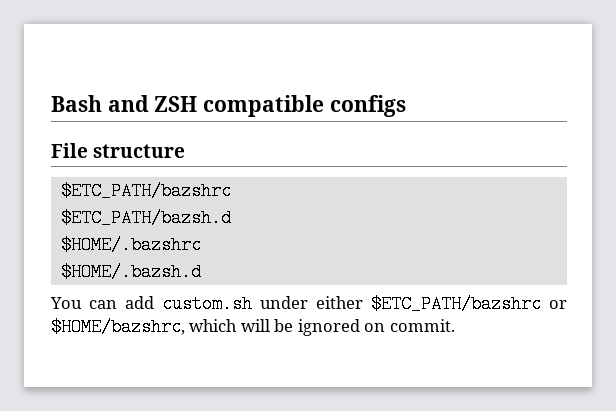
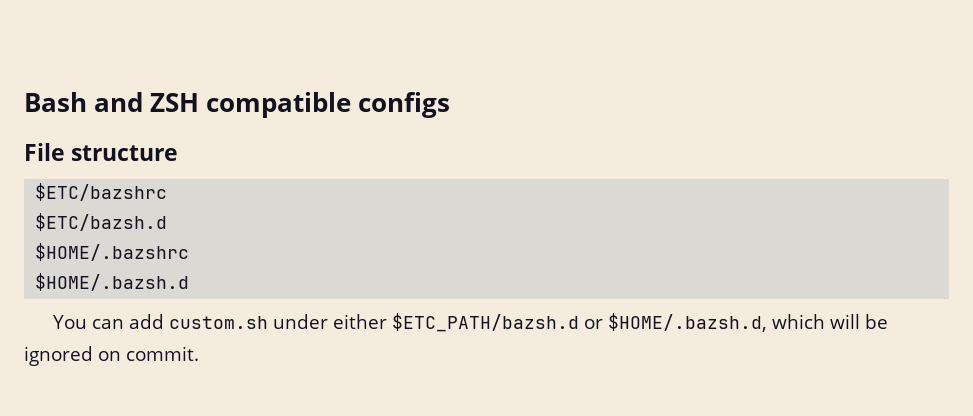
[60,182,231,200] [60,209,231,227] $ETC_PATH/bazshrc // $ETC_PATH/bazsh.d -> [35,183,168,201] [35,213,168,231] $ETC/bazshrc // $ETC/bazsh.d
[371,295,567,313] [51,318,185,336] $ETC_PATH/bazshrc or $HOME/bazshrc, -> [392,313,768,332] $ETC_PATH/bazsh.d or $HOME/.bazsh.d,

